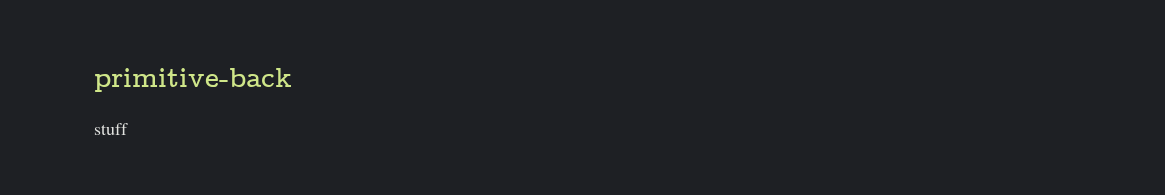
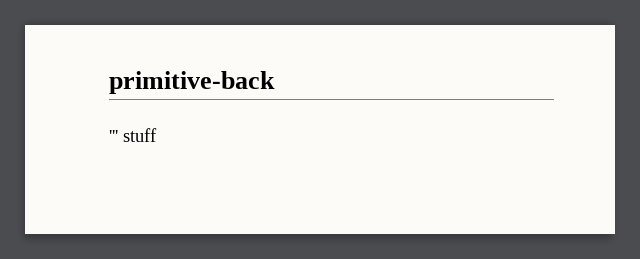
(292, 80) none -> [109,130,118,142] '''

